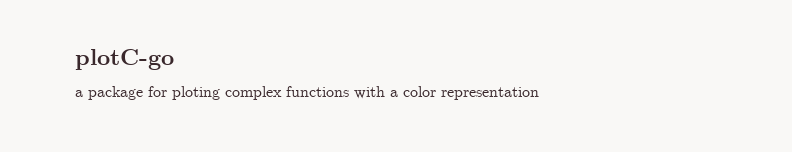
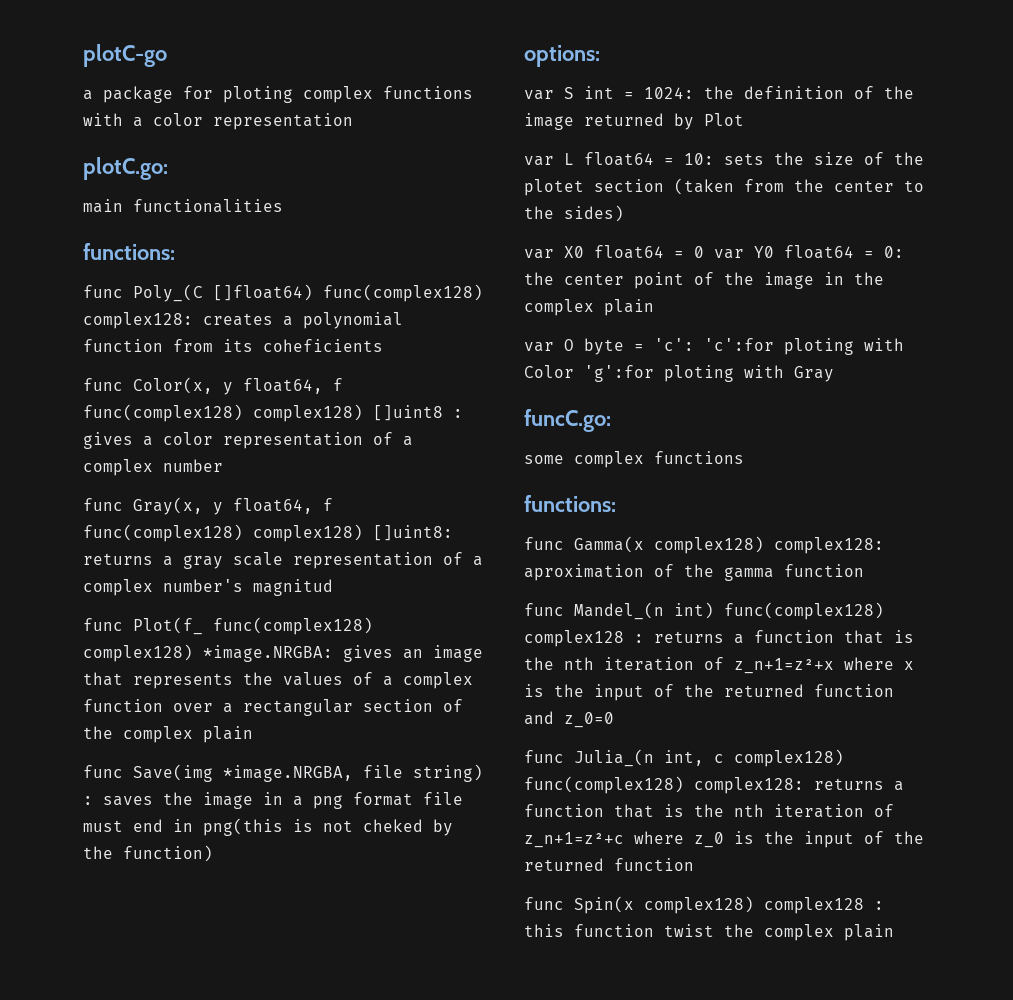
(539, 93) none -> [83,157,168,180] [83,199,283,213] [83,243,175,260] [83,284,483,302] [83,312,403,329] [83,339,383,352] [83,377,343,395] [83,404,463,422] [83,432,413,449] [83,459,223,476] [83,497,333,515] [83,524,453,542] [83,552,483,569] [83,579,333,596] [83,617,373,635] [83,644,483,662] [83,672,473,689] [83,699,463,716] [83,726,253,743] [83,764,483,782] [83,792,463,809] [83,818,453,836] [83,845,213,862] [524,45,600,67] [524,86,914,100] [524,113,744,130] [524,152,924,166] [524,178,924,196] [524,205,624,222] [524,245,904,259] [524,272,884,289] [524,299,654,316] [524,338,904,355] [524,365,834,382] [524,409,611,432] [524,451,744,468] [524,495,616,512] [524,536,884,554] [524,564,864,581] [524,602,884,620] [524,630,914,647] [524,657,914,674] [524,684,894,701] [524,711,614,728] [524,749,844,767] [524,776,904,794] [524,804,894,818] [524,831,924,848] [524,858,694,871] [524,896,884,914] [524,924,894,941] // plotC.go: // main functionalities // functions: // func Poly_(C []float64) func(complex128) complex128: creates a polynomial function from its coheficients // func Color(x, y float64, f func(complex128) complex128) []uint8 : gives a color representation of a complex number // func Gray(x, y float64, f func(complex128) complex128) []uint8: returns a gray scale representation of a complex number's magnitud // func Plot(f_ func(complex128) complex128) *image.NRGBA: gives an image that represents the values of a complex function over a rectangular section of the complex plain // func Save(img *image.NRGBA, file string) : saves the image in a png format file must end in png(this is not cheked by the function) // options: // var S int = 1024: the definition of the image returned by Plot // var L float64 = 10: sets the size of the plotet section (taken from the center to the sides) // var X0 float64 = 0 var Y0 float64 = 0: the center point of the image in the complex plain // var O byte = 'c': 'c':for ploting with Color 'g':for ploting with Gray // funcC.go: // some complex functions // functions: // func Gamma(x complex128) complex128: aproximation of the gamma function // func Mandel_(n int) func(complex128) complex128 : returns a function that is the nth iteration of z_n+1=z²+x where x is the input of the returned function and z_0=0 // func Julia_(n int, c complex128) func(complex128) complex128: returns a function that is the nth iteration of z_n+1=z²+c where z_0 is the input of the returned function // func Spin(x complex128) complex128 : this function twist the complex plain

